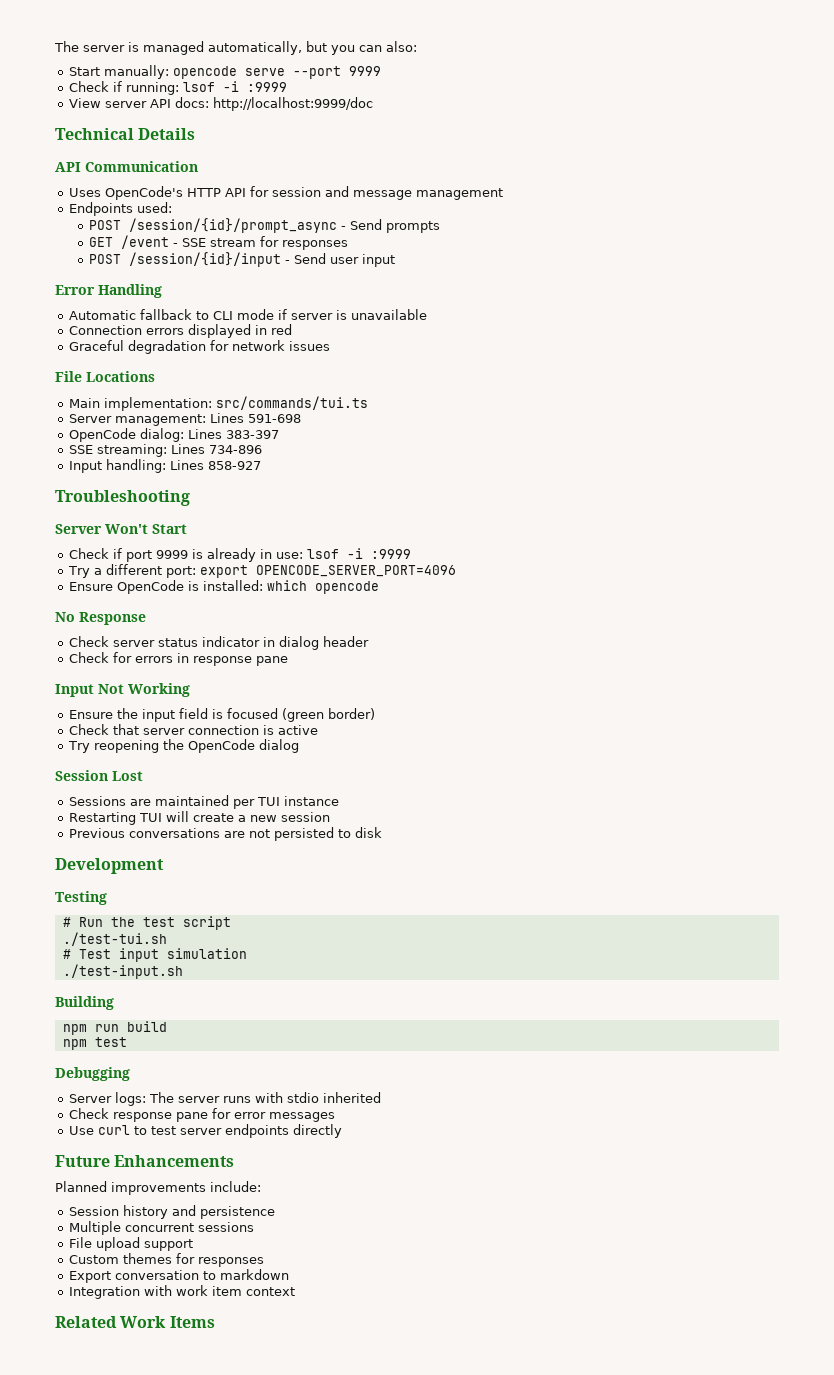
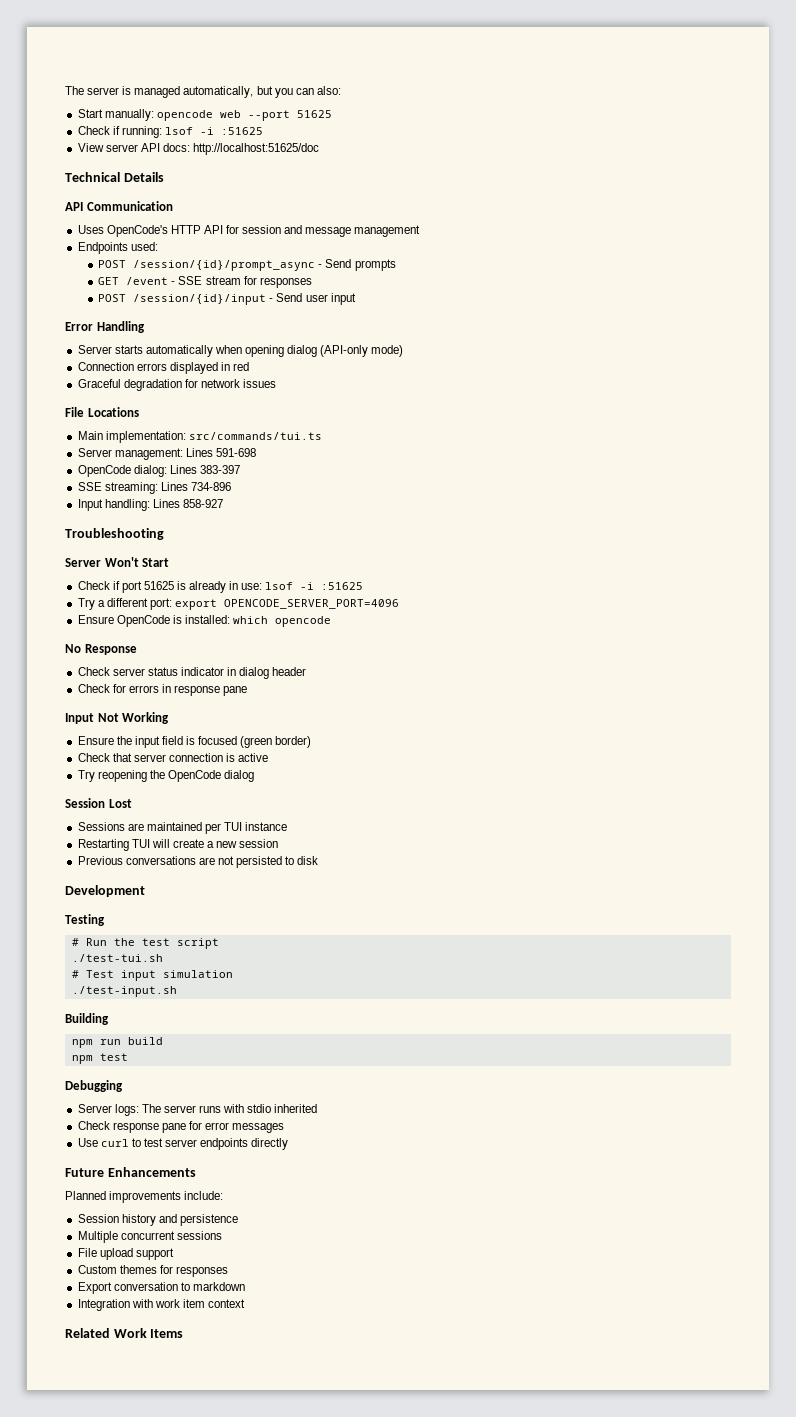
[244,66,381,79] serve --port 9999 -> [219,110,332,121] web --port 51625
[246,82,287,92] :9999 -> [220,127,263,135] :51625
[212,97,373,111] http://localhost:9999/doc -> [193,143,320,155] http://localhost:51625/doc
[68,309,427,320] Automatic fallback to CLI mode if server is unavailable -> [77,345,404,357] Server starts automatically when opening dialog (API-only mode)
[155,550,188,559] 9999 -> [143,581,174,590] 51625
[370,549,411,559] :9999 -> [321,582,364,590] :51625

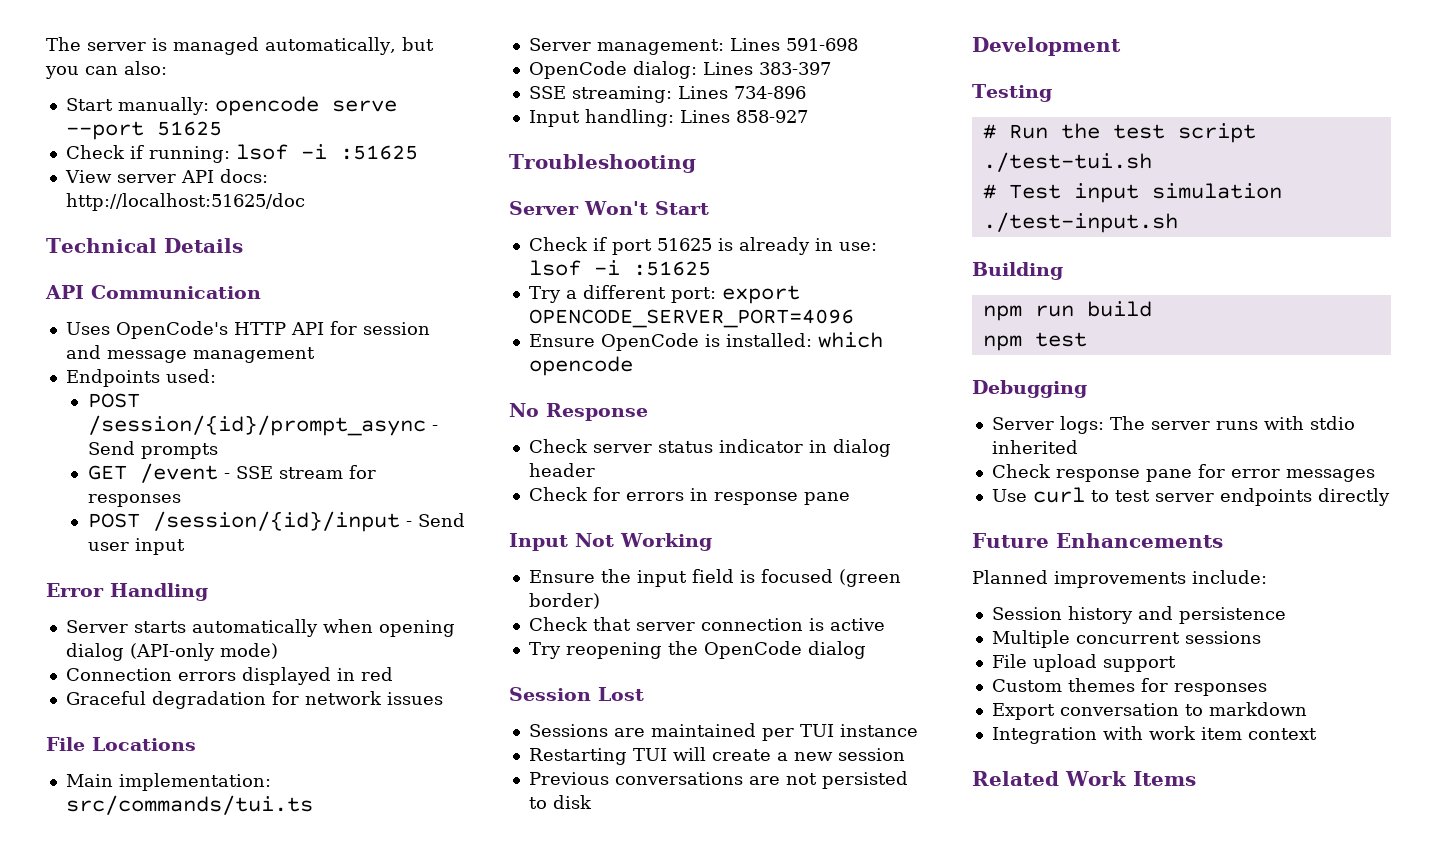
[219,110,241,118] web -> [331,100,397,112] serve

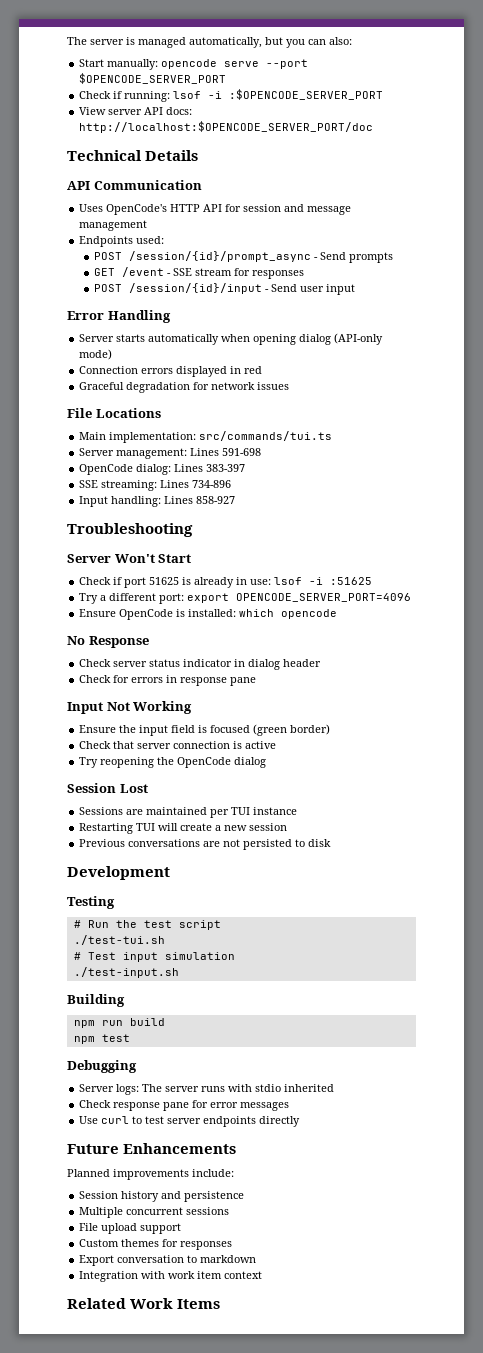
[156,121,222,136] 51625 -> [79,73,227,84] $OPENCODE_SERVER_PORT
[339,145,418,160] :51625 -> [229,89,384,100] :$OPENCODE_SERVER_PORT
[65,193,305,211] http://localhost:51625/doc -> [79,121,374,133] http://localhost:$OPENCODE_SERVER_PORT/doc

